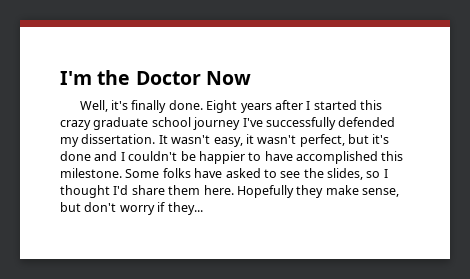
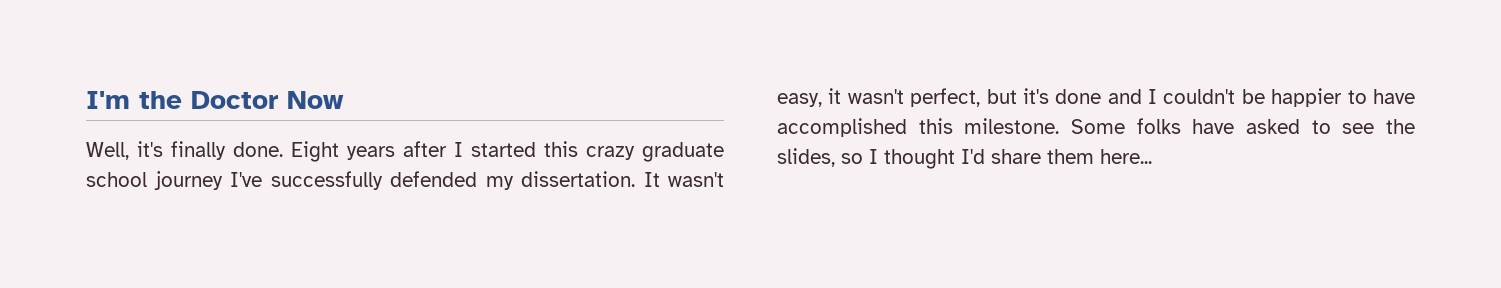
[203,185,399,198] [60,202,203,215] here. Hopefully they make sense, but don't worry if they... -> [1100,149,1152,164] here...

